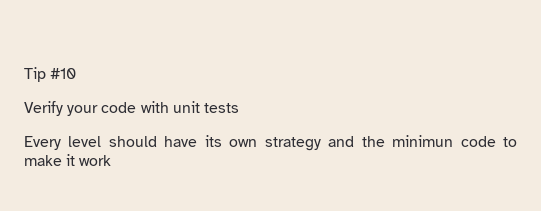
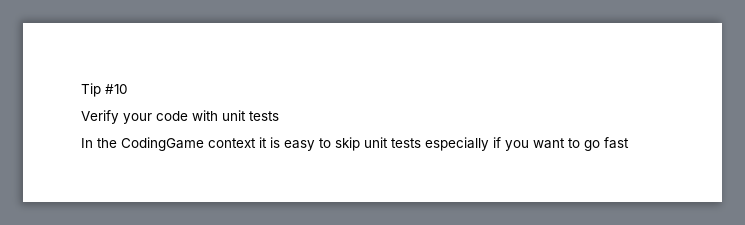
[24,135,517,151] [24,154,112,166] Every level should have its own strategy and the minimun code to make it work -> [81,137,629,151] In the CodingGame context it is easy to skip unit tests especially if you want to go fast

